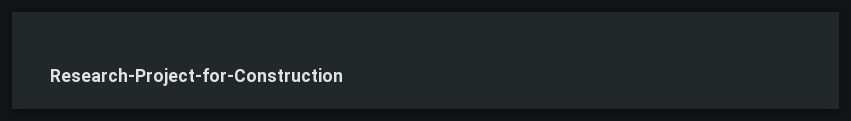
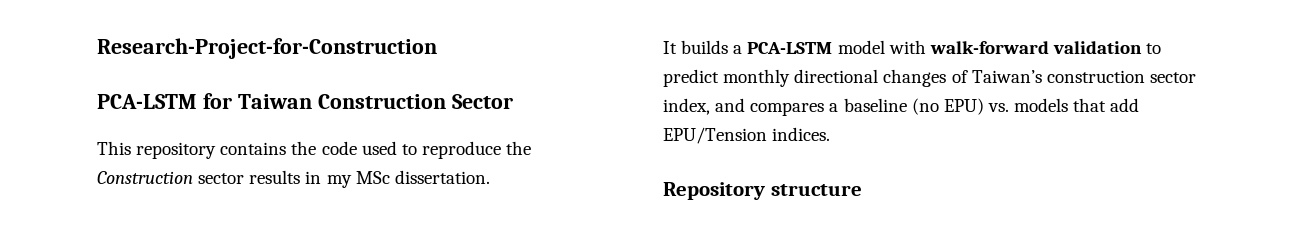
(343, 77) none -> [97,93,513,109] [97,141,532,159] [97,170,490,188] [663,40,1162,54] [663,69,1196,87] [663,98,1140,116] [663,127,831,144] [663,182,862,200] // PCA-LSTM for Taiwan Construction Sector // This repository contains the code used to reproduce the Construction sector results in my MSc dissertation. // It builds a PCA-LSTM model with walk-forward validation to predict monthly directional changes of Taiwan’s construction sector index, and compares a baseline (no EPU) vs. models that add EPU/Tension indices. // Repository structure

